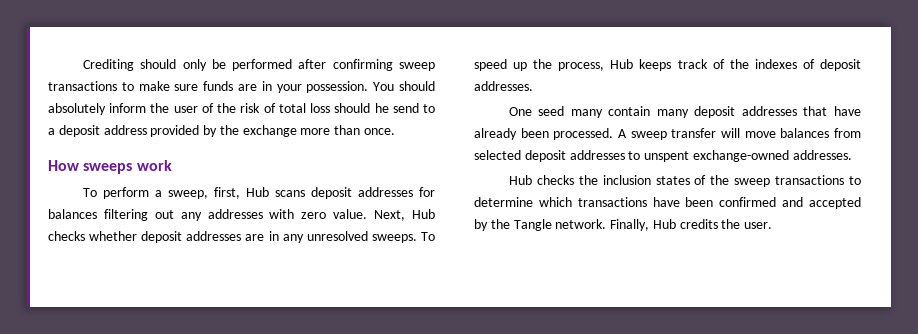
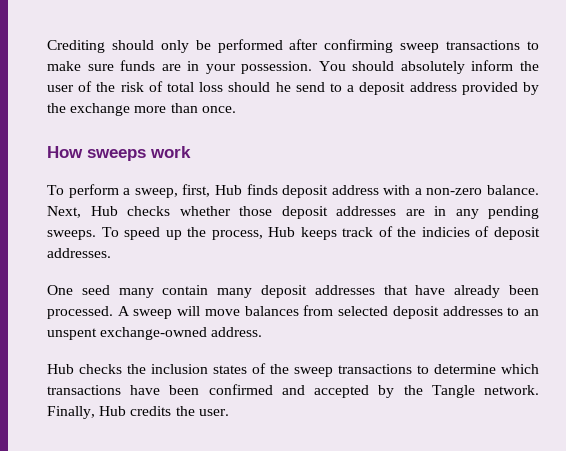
[274,187,435,199] [48,209,368,221] scans deposit addresses for balances filtering out any addresses with zero value. -> [246,184,539,198] finds deposit address with a non-zero balance.
(138, 236) none -> [239,206,272,216] those
[306,231,368,241] unresolved -> [488,206,539,219] pending
[754,59,797,69] indexes -> [421,227,470,237] indicies
[671,128,717,138] transfer -> (173, 314) none
(641, 155) none -> [524,309,539,316] an
[792,150,852,160] addresses. -> [211,327,263,337] address.

